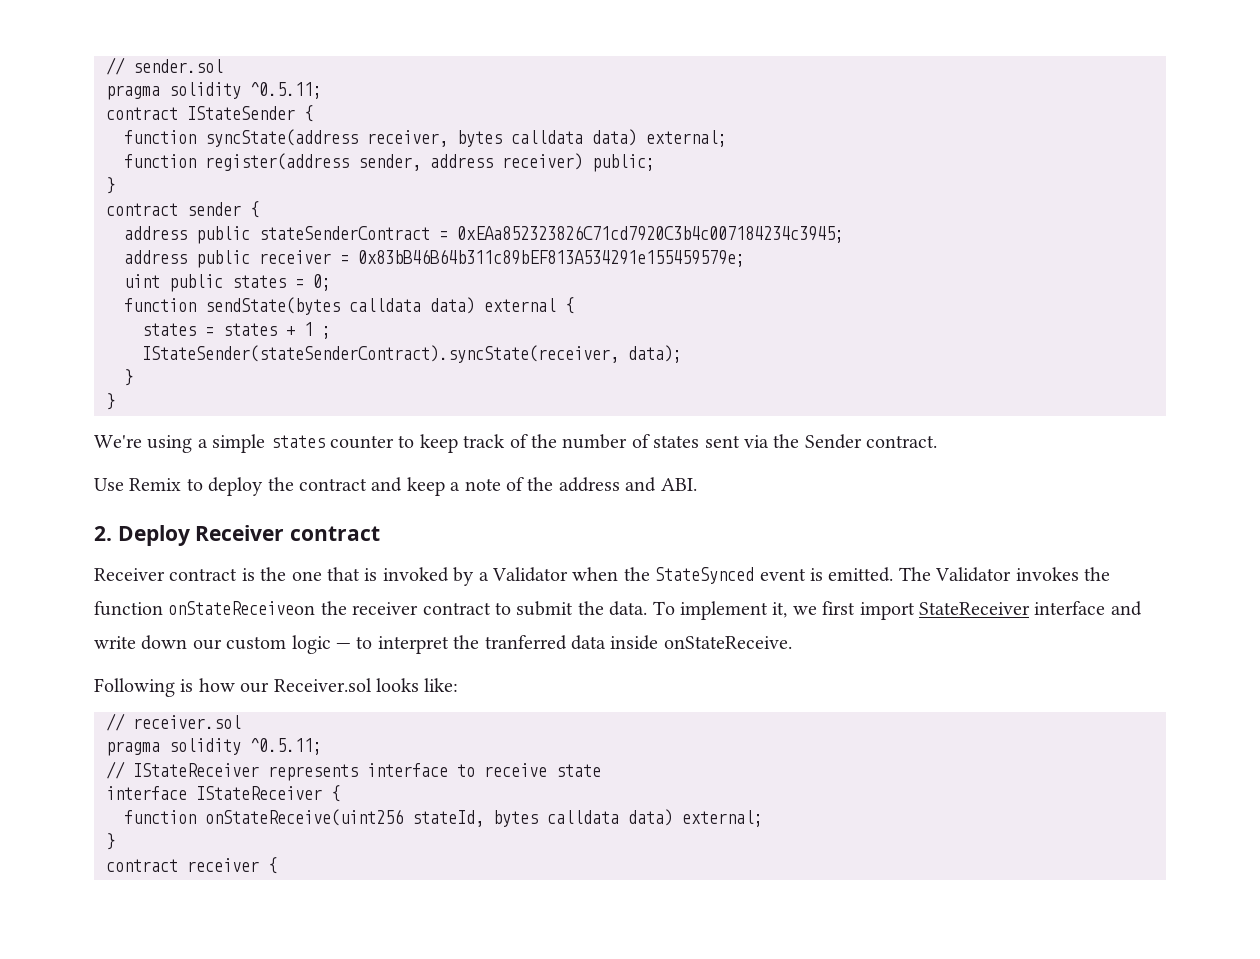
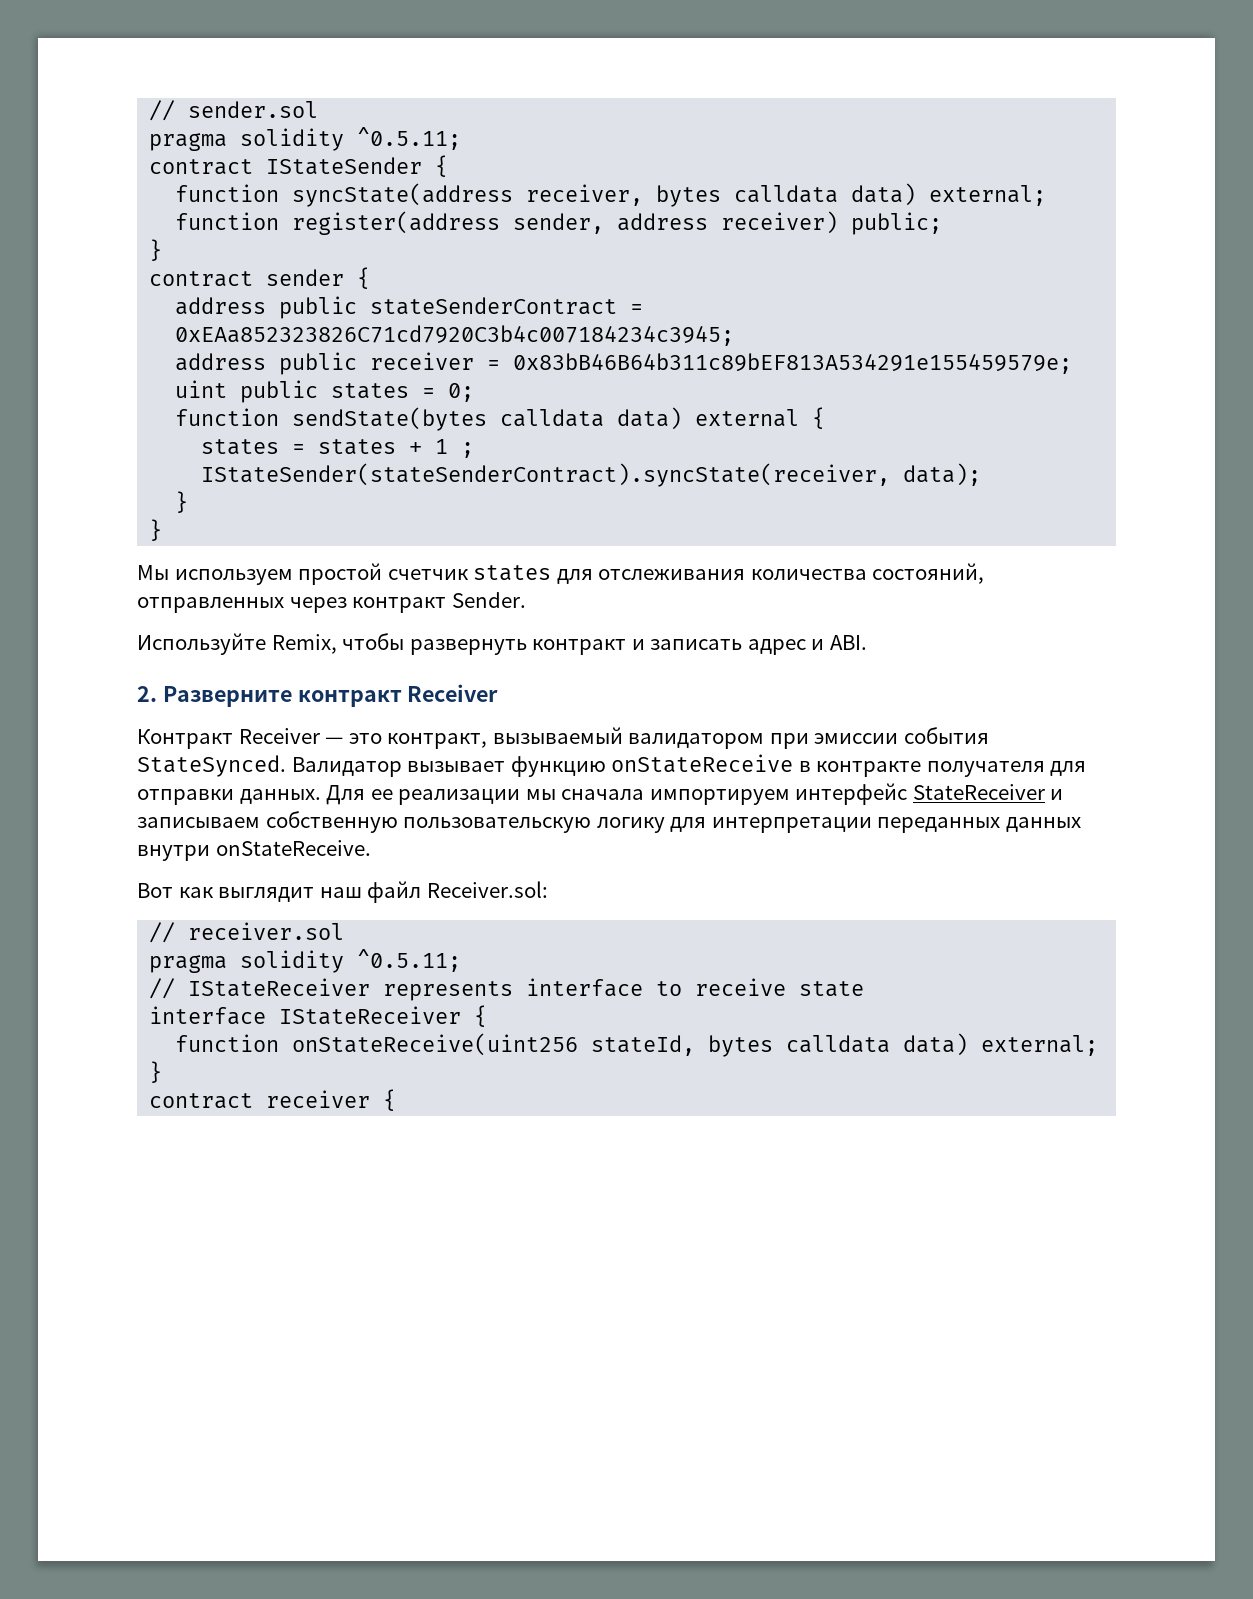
[94,434,938,453] [94,477,657,496] We're using a simple states counter to keep track of the number of states sent via the Sender contract. // Use Remix to deploy the contract and keep a note of the address and -> [137,563,985,585] [137,592,526,613] [137,633,825,655] Мы используем простой счетчик states для отслеживания количества состояний, отправленных через контракт Sender. // Используйте Remix, чтобы развернуть контракт и записать адрес и
[117,525,381,546] [94,567,1110,586] [94,601,1142,620] [94,635,792,654] [94,678,459,697] Deploy Receiver contract // Receiver contract is the one that is invoked by a Validator when the StateSynced event is emitted. The Validator invokes the function onStateReceiveon the receiver contract to submit the data. To implement it, we first import StateReceiver interface and write down our custom logic — to interpret the tranferred data inside onStateReceive. // Following is how our Receiver.sol looks like: -> [162,684,499,707] [137,727,989,749] [137,754,1087,777] [137,783,1064,805] [137,811,1081,833] [137,840,371,861] [137,881,548,903] Разверните контракт Receiver // Контракт Receiver — это контракт, вызываемый валидатором при эмиссии события StateSynced. Валидатор вызывает функцию onStateReceive в контракте получателя для отправки данных. Для ее реализации мы сначала импортируем интерфейс StateReceiver и записываем собственную пользовательскую логику для интерпретации переданных данных внутри onStateReceive. // Вот как выглядит наш файл Receiver.sol:

